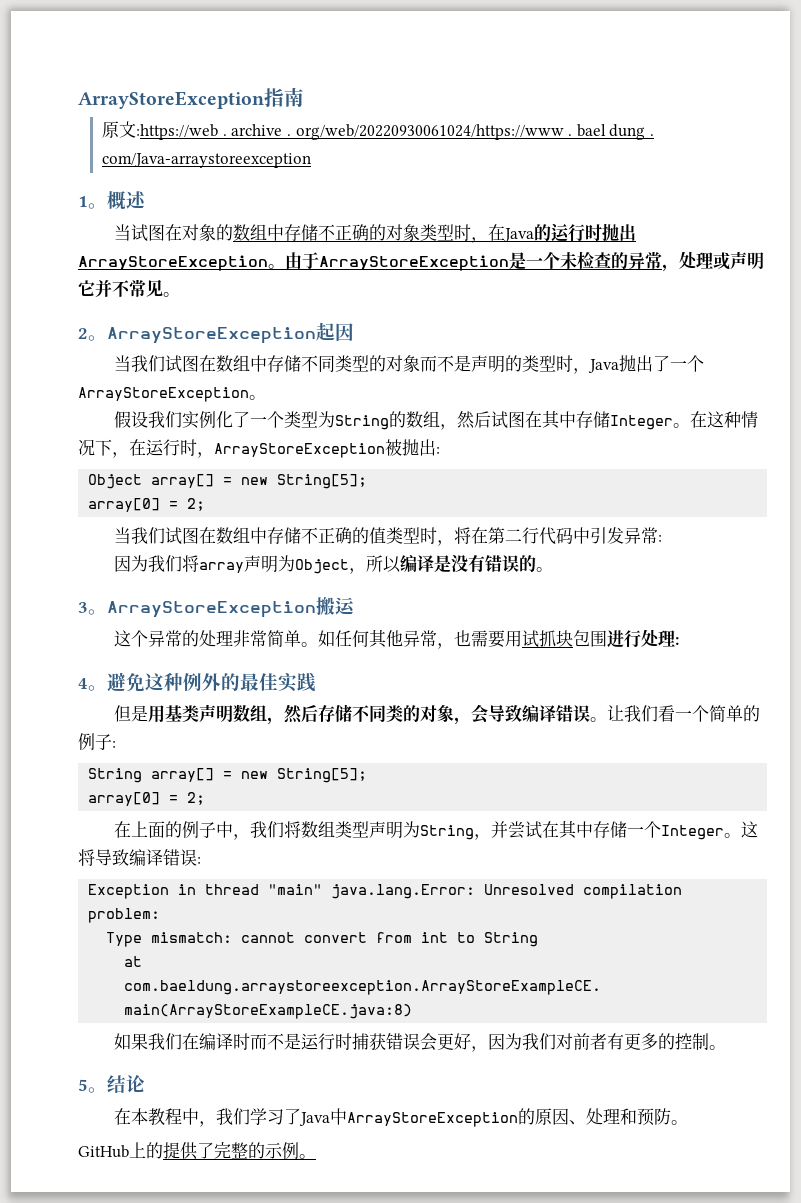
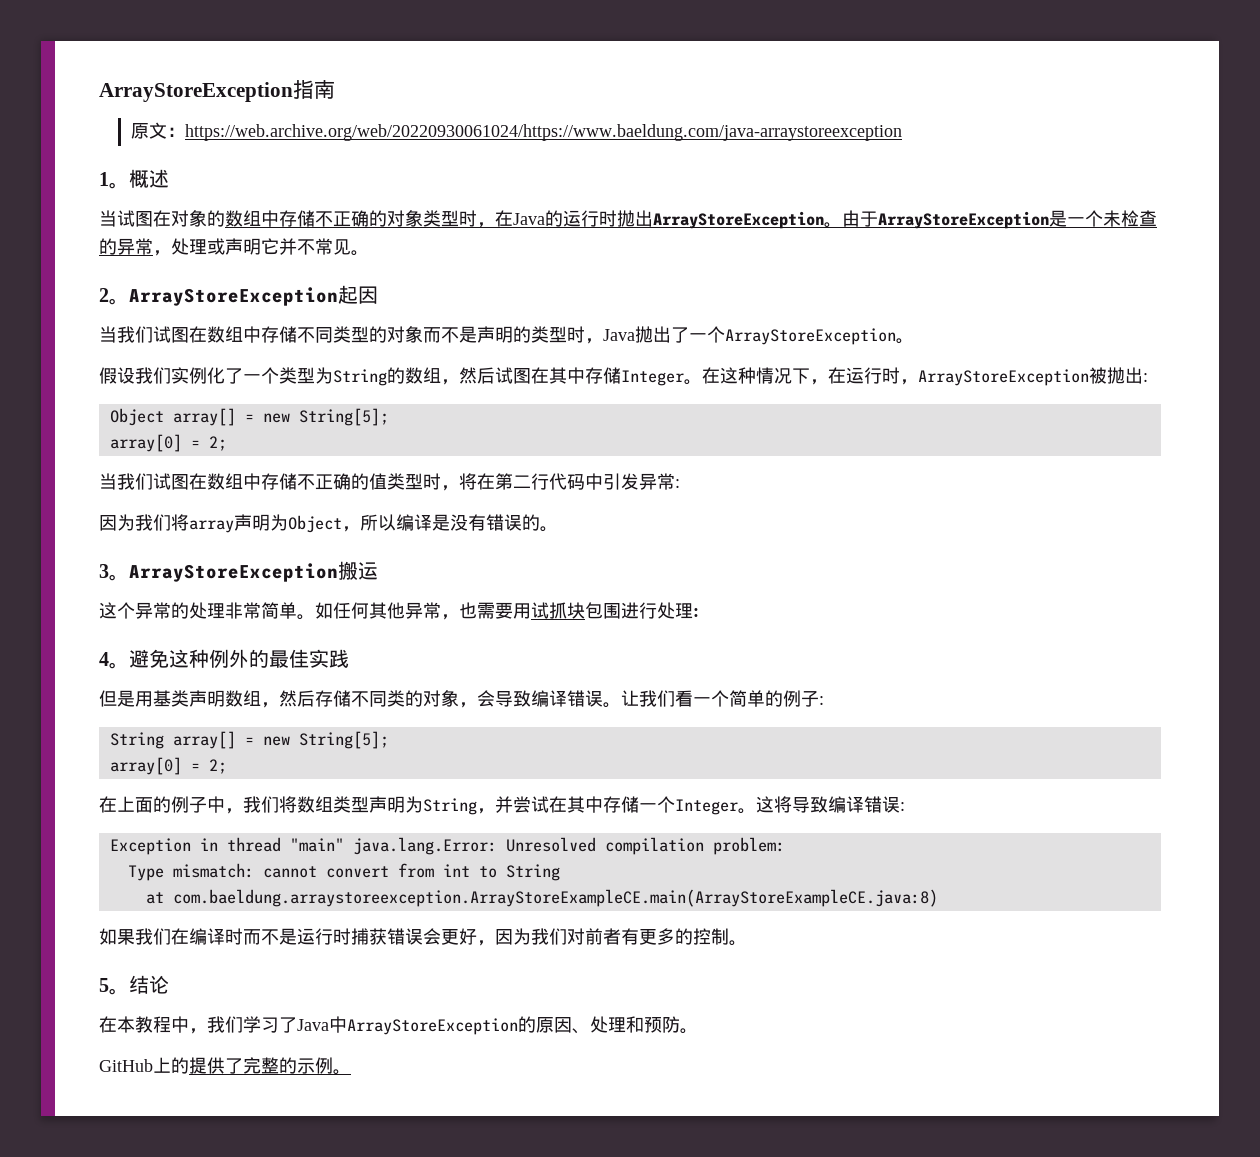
[136,124,654,140] [102,153,312,168] :https://web . archive . org/web/20220930061024/https://www . bael dung . com/Java-arraystoreexception -> [166,124,902,141] ：https://web.archive.org/web/20220930061024/https://www.baeldung.com/java-arraystoreexception

